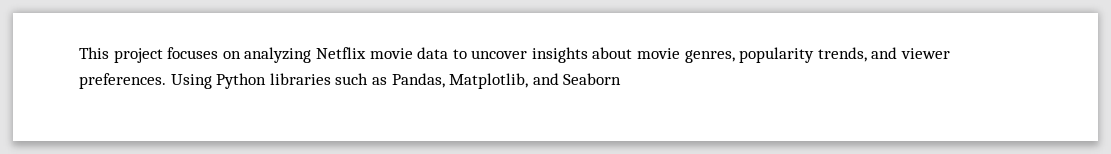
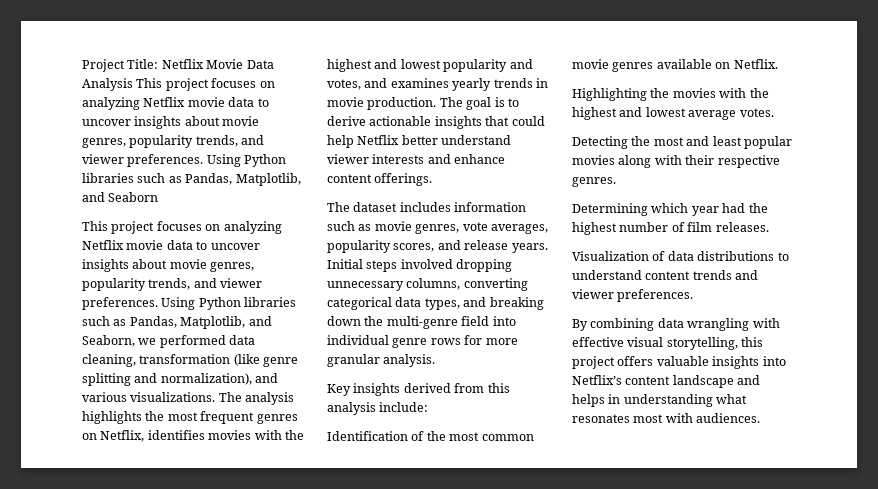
(79, 53) none -> [82,59,274,72] [82,78,133,91] Project Title: Netflix Movie Data Analysis
(622, 79) none -> [82,221,282,234] [82,240,260,250] [82,259,255,272] [82,278,263,291] [82,297,297,310] [82,316,272,329] [82,335,256,348] [82,354,299,367] [82,373,279,386] [82,392,295,405] [82,411,298,424] [82,430,304,442] [327,59,533,72] [327,78,548,91] [327,97,519,110] [327,116,545,129] [327,135,512,148] [327,154,506,164] [327,173,433,186] [327,202,527,212] [327,221,548,234] [327,240,548,253] [327,259,513,272] [327,278,528,291] [327,297,544,310] [327,316,516,329] [327,335,518,348] [327,354,436,367] [327,383,510,396] [327,402,429,415] [327,431,534,441] [572,59,778,72] [572,88,769,101] [572,107,774,120] [572,136,792,149] [572,155,780,168] [572,177,616,187] [572,203,768,216] [572,222,769,235] [572,251,789,261] [572,270,759,280] [572,289,694,302] [572,318,780,331] [572,337,764,350] [572,356,786,369] [572,375,761,388] [572,394,748,407] [572,413,761,423] // This project focuses on analyzing Netflix movie data to uncover insights about movie genres, popularity trends, and viewer preferences. Using Python libraries such as Pandas, Matplotlib, and Seaborn, we performed data cleaning, transformation (like genre splitting and normalization), and various visualizations. The analysis highlights the most frequent genres on Netflix, identifies movies with the highest and lowest popularity and votes, and examines yearly trends in movie production. The goal is to derive actionable insights that could help Netflix better understand viewer interests and enhance content offerings. // The dataset includes information such as movie genres, vote averages, popularity scores, and release years. Initial steps involved dropping unnecessary columns, converting categorical data types, and breaking down the multi-genre field into individual genre rows for more granular analysis. // Key insights derived from this analysis include: // Identification of the most common movie genres available on Netflix. // Highlighting the movies with the highest and lowest average votes. // Detecting the most and least popular movies along with their respective genres. // Determining which year had the highest number of film releases. // Visualization of data distributions to understand content trends and viewer preferences. // By combining data wrangling with effective visual storytelling, this project offers valuable insights into Netflix’s content landscape and helps in understanding what resonates most with audiences.

